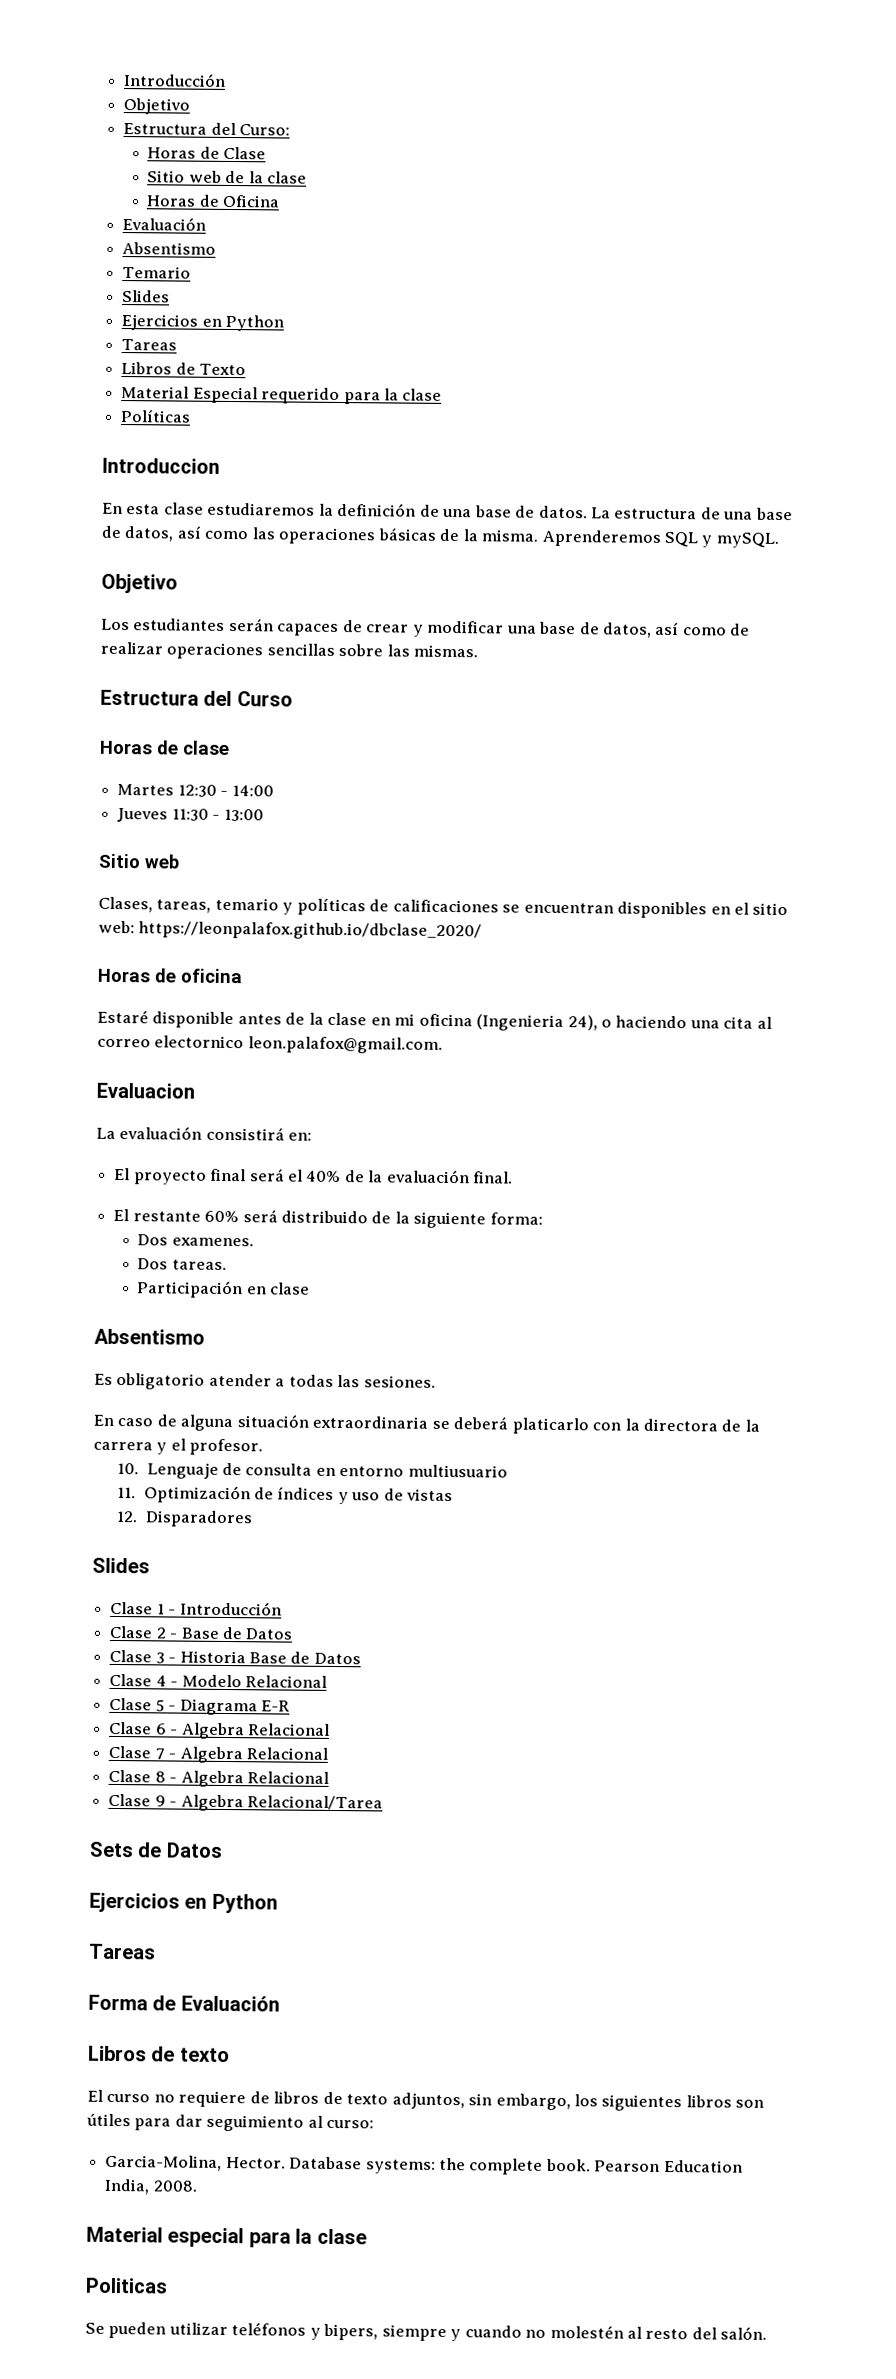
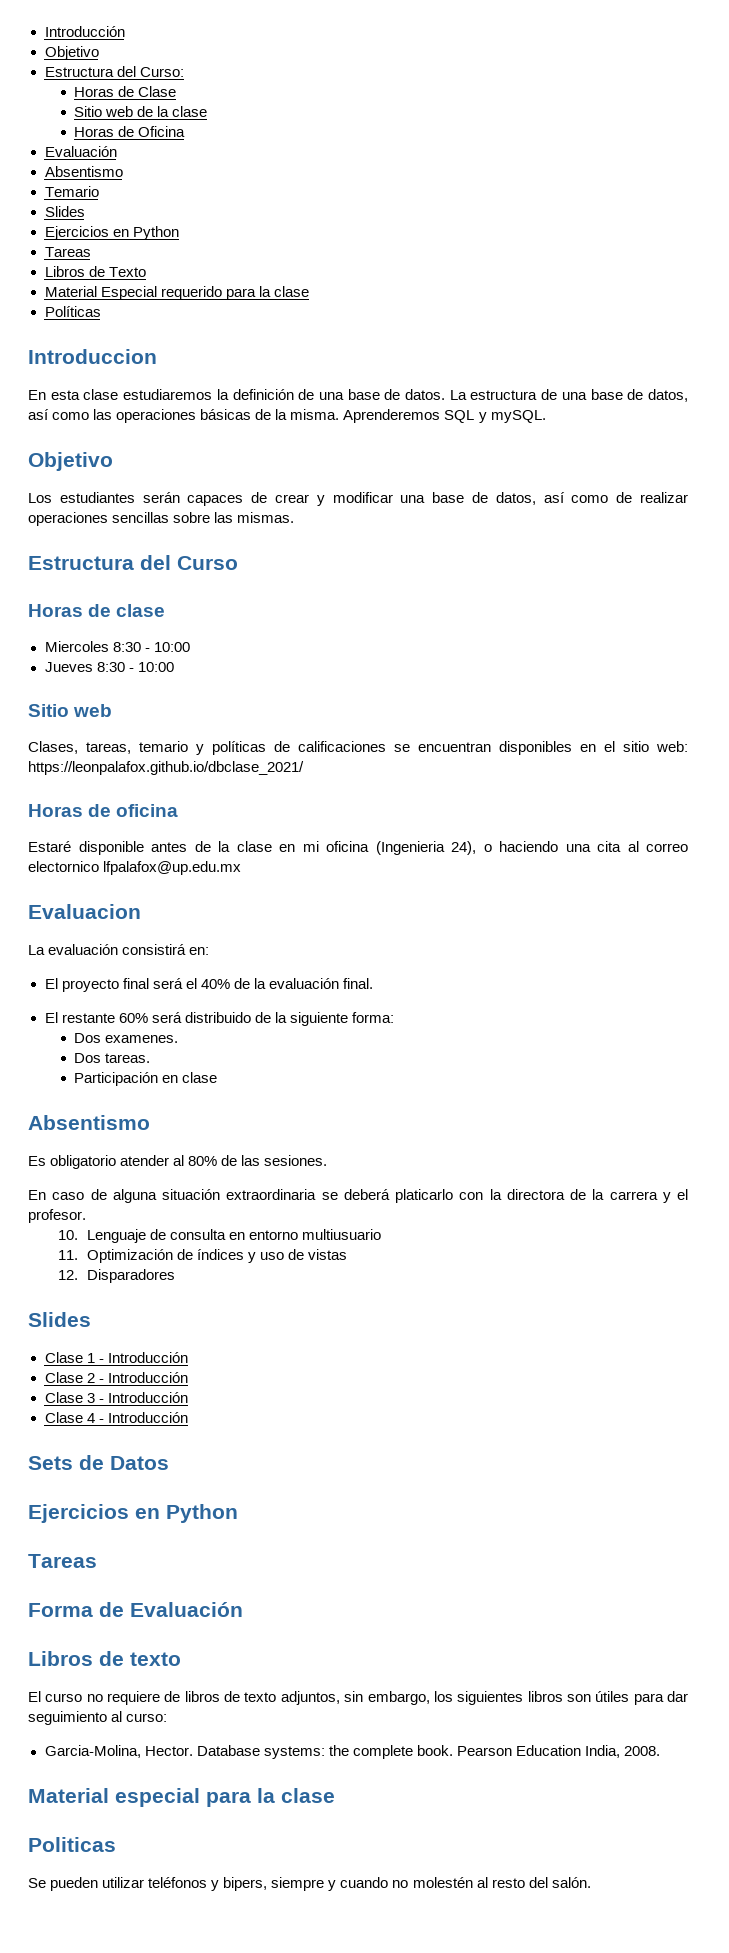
[117,783,274,797] [117,807,264,823] Martes 12:30 - 14:00 // Jueves 11:30 - 13:00 -> [44,641,190,652] [44,662,174,672] Miercoles 8:30 - 10:00 // Jueves 8:30 - 10:00
[138,921,483,941] https://leonpalafox.github.io/dbclase_2020/ -> [28,761,304,775] https://leonpalafox.github.io/dbclase_2021/
[247,1036,443,1054] leon.palafox@gmail.com. -> [103,861,242,875] lfpalafox@up.edu.mx
[275,1374,334,1387] a todas -> [173,1155,238,1166] al 80% de
[180,1626,294,1640] Base de Datos -> [107,1372,188,1383] Introducción
[179,1650,361,1665] Historia Base de Datos -> [107,1392,188,1403] Introducción
[181,1674,327,1688] [109,1697,290,1716] [109,1721,330,1740] [108,1745,328,1764] [108,1769,329,1788] [108,1793,383,1812] Modelo Relacional // Clase 5 - Diagrama E-R // Clase 6 - Algebra Relacional // Clase 7 - Algebra Relacional // Clase 8 - Algebra Relacional // Clase 9 - Algebra Relacional/Tarea -> [107,1412,188,1423] Introducción

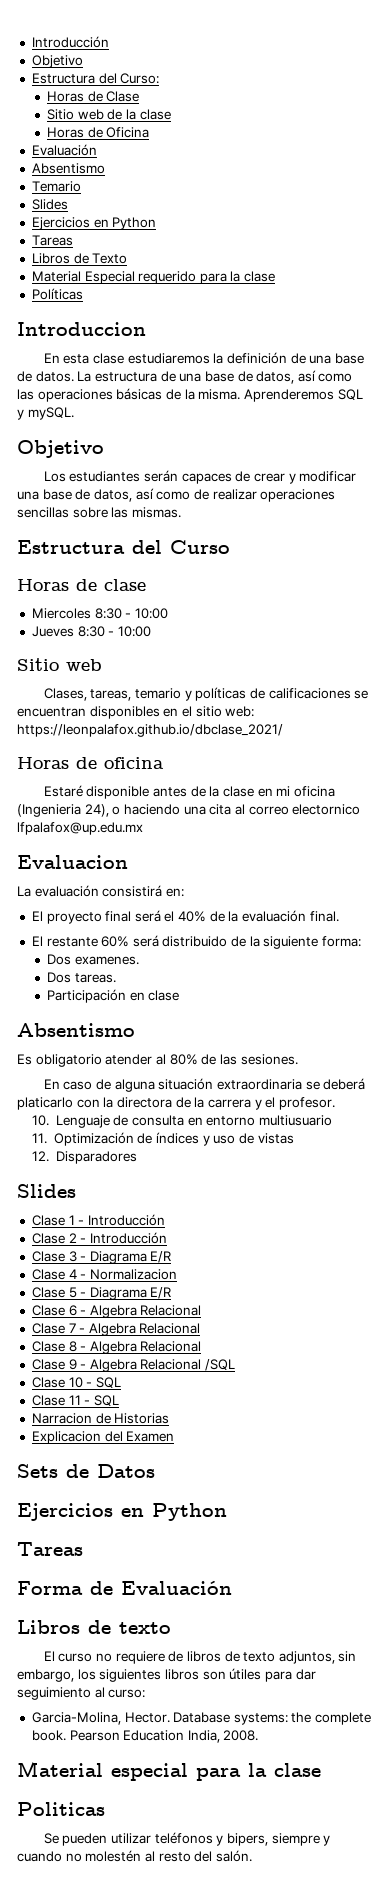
[107,1392,188,1403] Introducción -> [89,1251,172,1264] Diagrama E/R
[107,1412,188,1423] Introducción -> [89,1269,177,1280] [31,1287,172,1300] [31,1305,202,1318] [31,1323,201,1336] [31,1341,202,1354] [31,1359,236,1372] [31,1377,121,1388] [31,1395,119,1406] [31,1413,170,1424] [31,1431,175,1444] Normalizacion // Clase 5 - Diagrama E/R // Clase 6 - Algebra Relacional // Clase 7 - Algebra Relacional // Clase 8 - Algebra Relacional // Clase 9 - Algebra Relacional /SQL // Clase 10 - SQL // Clase 11 - SQL // Narracion de Historias // Explicacion del Examen

